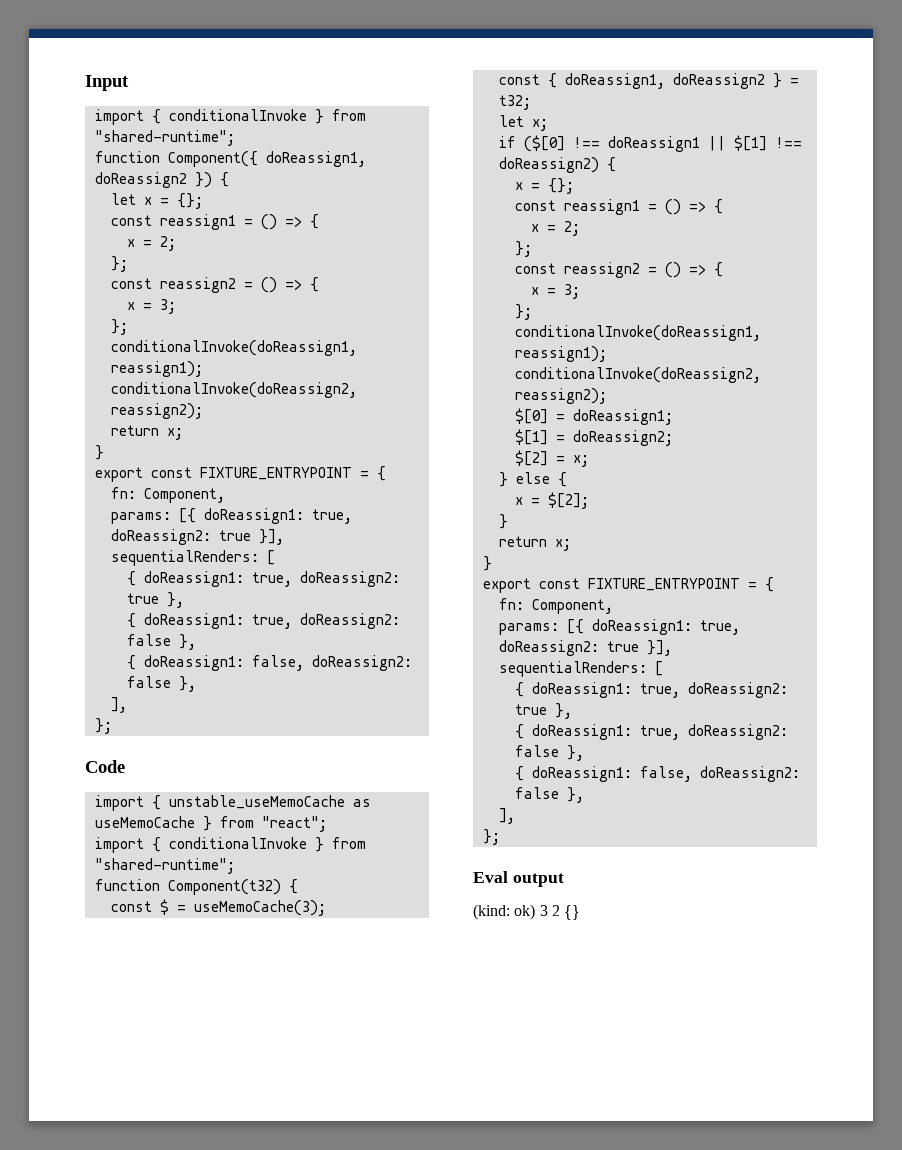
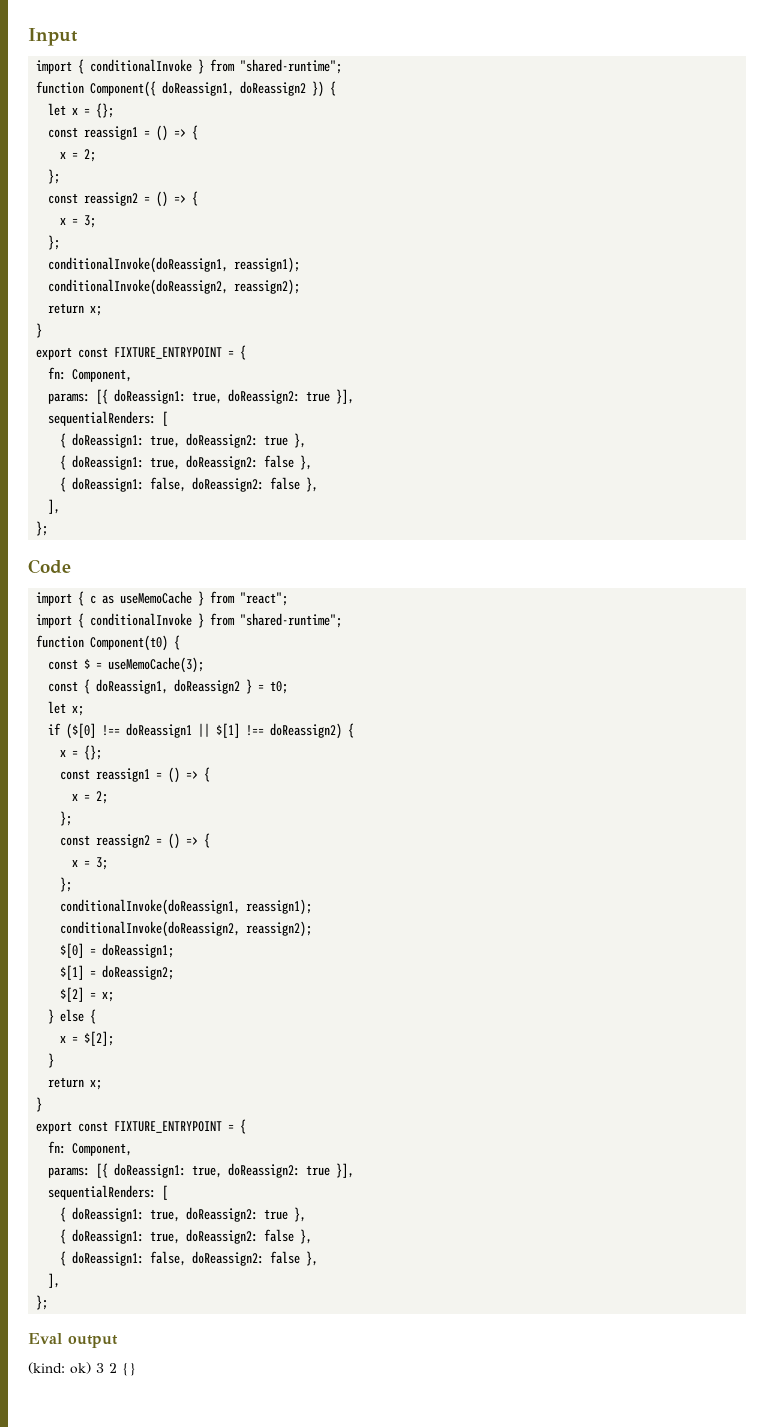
[168,795,345,809] unstable_useMemoCache -> [90,595,97,604] c
[167,879,281,895] Component(t32) -> [90,635,169,651] Component(t0)
[498,95,531,110] t32; -> [270,681,289,694] t0;

